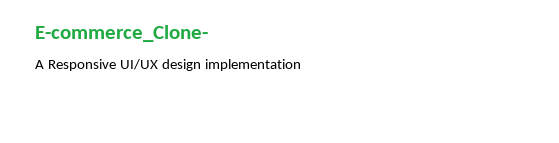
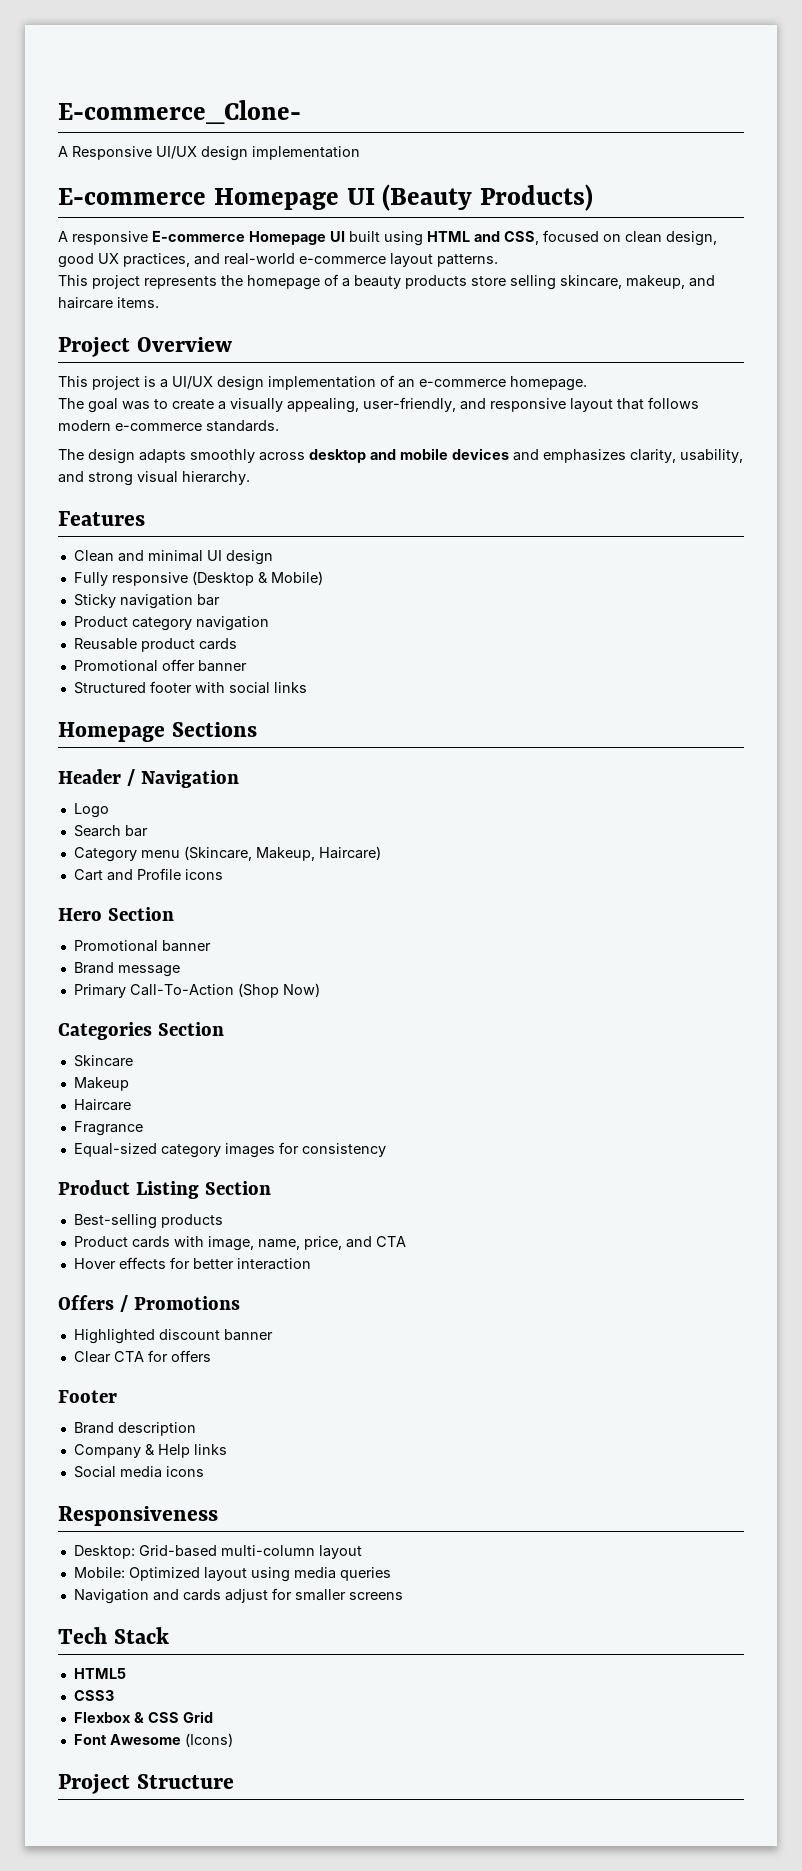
(301, 65) none -> [58,184,594,211] [58,230,717,246] [58,253,498,268] [58,274,715,290] [58,297,159,309] [58,337,232,357] [58,375,587,391] [58,397,699,413] [58,420,279,432] [58,448,743,464] [58,471,250,486] [58,511,145,526] [73,550,273,565] [73,571,323,586] [73,594,220,609] [73,616,269,631] [73,638,237,652] [73,659,247,672] [73,681,307,694] [58,722,257,742] [58,769,239,788] [73,803,109,818] [73,825,148,837] [73,846,381,862] [73,868,223,881] [58,907,174,921] [73,940,211,952] [73,962,180,977] [73,983,320,998] [58,1022,224,1040] [73,1055,133,1067] [73,1077,129,1091] [73,1099,131,1111] [73,1121,143,1136] [73,1142,386,1158] [58,1180,271,1199] [73,1214,223,1229] [73,1236,406,1251] [73,1257,311,1270] [58,1295,240,1312] [73,1329,273,1344] [73,1350,211,1363] [58,1390,117,1403] [73,1422,196,1436] [73,1444,227,1458] [73,1466,204,1478] [58,1506,218,1526] [73,1545,362,1559] [73,1567,391,1582] [73,1588,403,1604] [58,1627,169,1644] [73,1668,126,1679] [73,1690,114,1701] [73,1711,213,1723] [73,1733,233,1747] [58,1774,234,1794] // E-commerce Homepage UI (Beauty Products) // A responsive E-commerce Homepage UI built using HTML and CSS, focused on clean design, good UX practices, and real-world e-commerce layout patterns. // This project represents the homepage of a beauty products store selling skincare, makeup, and haircare items. // Project Overview // This project is a UI/UX design implementation of an e-commerce homepage. // The goal was to create a visually appealing, user-friendly, and responsive layout that follows modern e-commerce standards. // The design adapts smoothly across desktop and mobile devices and emphasizes clarity, usability, and strong visual hierarchy. // Features // Clean and minimal UI design // Fully responsive (Desktop & Mobile) // Sticky navigation bar // Product category navigation // Reusable product cards // Promotional offer banner // Structured footer with social links // Homepage Sections // Header / Navigation // Logo // Search bar // Category menu (Skincare, Makeup, Haircare) // Cart and Profile icons // Hero Section // Promotional banner // Brand message // Primary Call-To-Action (Shop Now) // Categories Section // Skincare // Makeup // Haircare // Fragrance // Equal-sized category images for consistency // Product Listing Section // Best-selling products // Product cards with image, name, price, and CTA // Hover effects for better interaction // Offers / Promotions // Highlighted discount banner // Clear CTA for offers // Footer // Brand description // Company & Help links // Social media icons // Responsiveness // Desktop: Grid-based multi-column layout // Mobile: Optimized layout using media queries // Navigation and cards adjust for smaller screens // Tech Stack // HTML5 // CSS3 // Flexbox & CSS Grid // Font Awesome (Icons) // Project Structure

